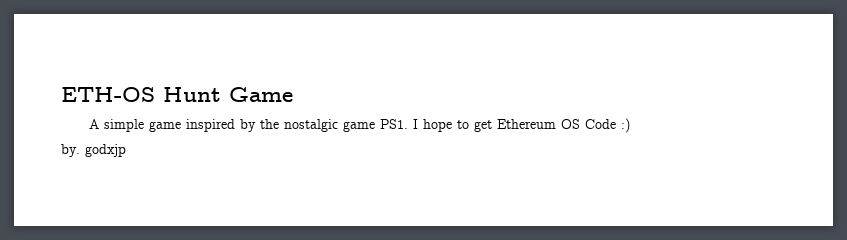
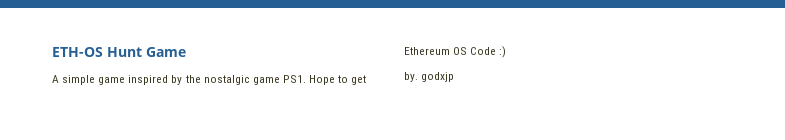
[413,119,453,132] I hope -> [308,75,335,85] Hope

